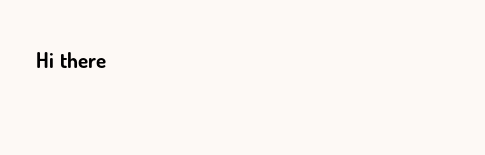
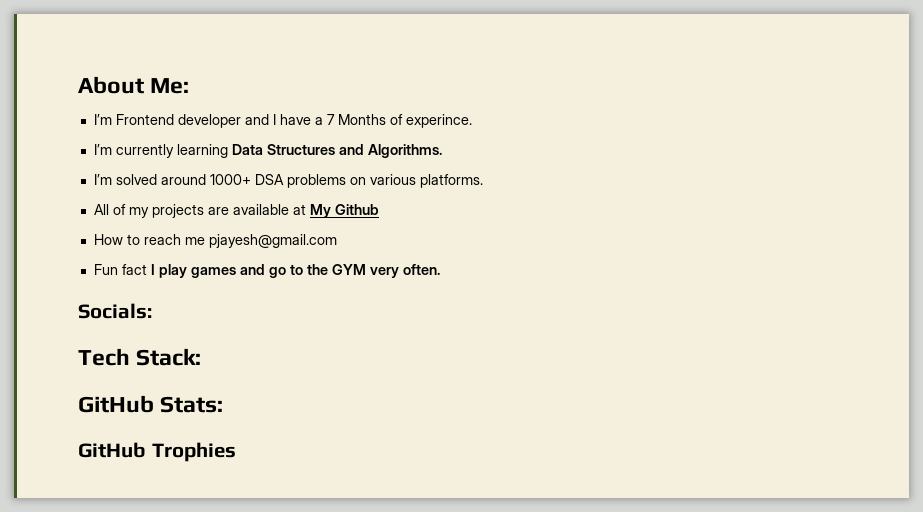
[36,52,106,68] Hi there -> [78,76,190,94] [93,114,472,128] [93,144,442,158] [93,174,483,188] [93,204,379,218] [93,234,337,248] [93,264,440,278] [78,303,152,319] [78,348,202,366] [78,395,224,413] [78,442,236,462] About Me: // I’m Frontend developer and I have a 7 Months of experince. // I’m currently learning Data Structures and Algorithms. // I’m solved around 1000+ DSA problems on various platforms. // All of my projects are available at My Github // How to reach me pjayesh@gmail.com // Fun fact I play games and go to the GYM very often. // Socials: // Tech Stack: // GitHub Stats: // GitHub Trophies

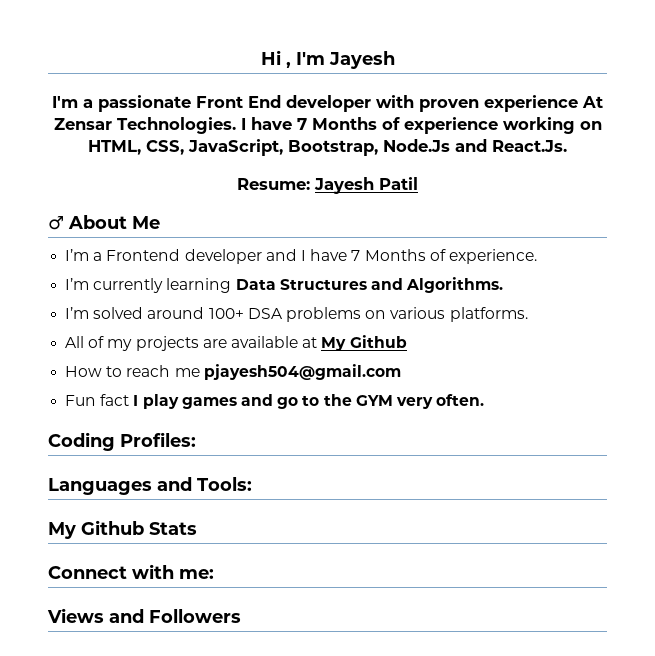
[78,76,190,94] [93,114,112,125] About Me: // I’m -> [260,50,395,69] [52,95,603,112] [53,117,602,134] [88,139,567,156] [237,177,418,194] [48,215,160,230] [65,249,103,261] Hi , I'm Jayesh // I'm a passionate Front End developer with proven experience At Zensar Technologies. I have 7 Months of experience working on HTML, CSS, JavaScript, Bootstrap, Node.Js and React.Js. // Resume: Jayesh Patil // ♂ About Me // I’m a
[314,114,472,128] a 7 Months of experince. -> [351,249,537,264] 7 Months of experience.
[209,174,251,185] 1000+ -> [208,308,244,319] 100+
[208,234,337,248] pjayesh@gmail.com -> [203,364,401,380] pjayesh504@gmail.com
[78,303,152,319] [78,348,202,366] [78,395,224,413] [78,442,236,462] Socials: // Tech Stack: // GitHub Stats: // GitHub Trophies -> [48,432,196,451] [48,477,252,495] [48,520,197,539] [48,564,214,579] [47,608,241,623] Coding Profiles: // Languages and Tools: // My Github Stats // Connect with me: // Views and Followers

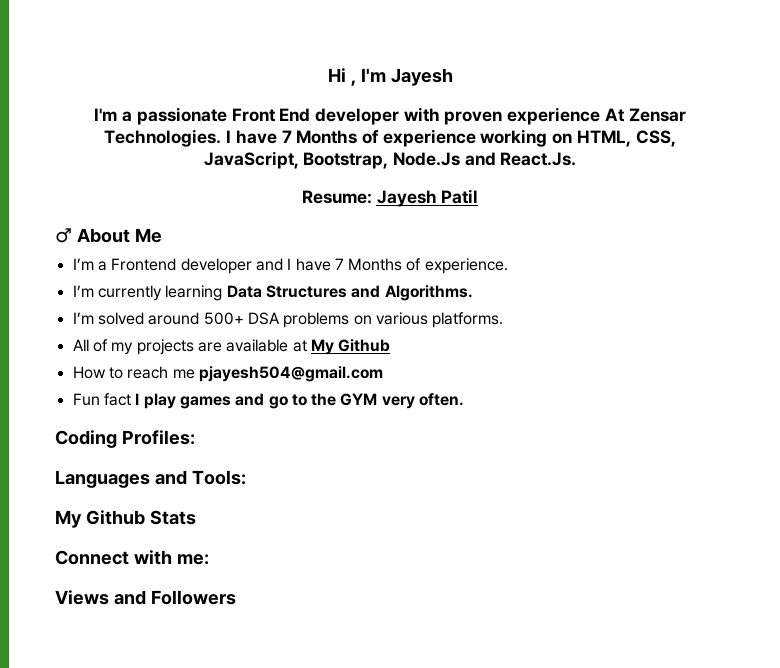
[208,308,244,319] 100+ -> [203,312,244,325] 500+

